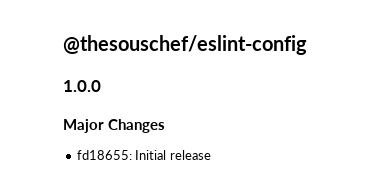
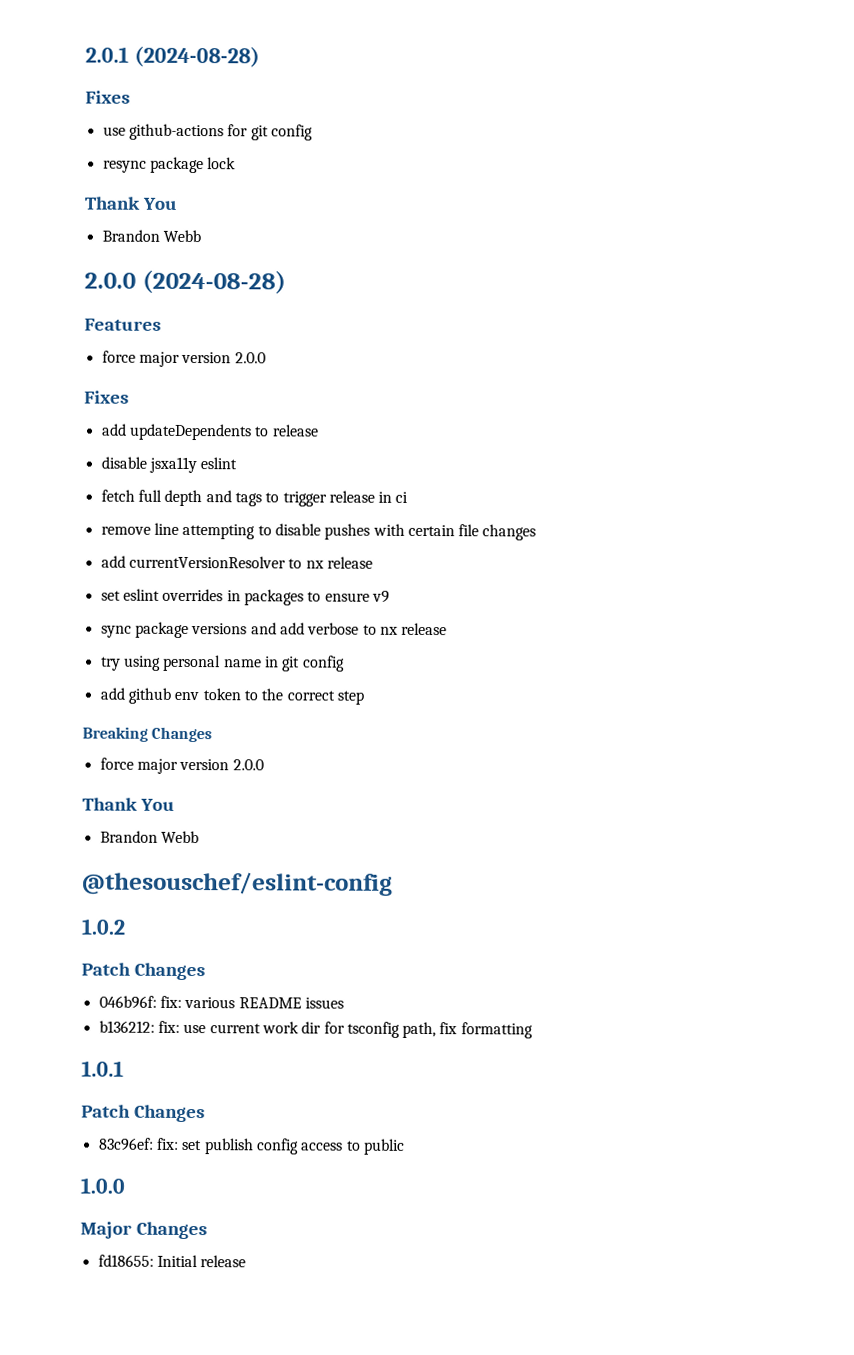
[63,35,307,55] @thesouschef/eslint-config -> [85,45,260,68] [85,90,130,104] [102,123,313,141] [102,156,237,174] [84,196,178,210] [101,229,201,243] [84,269,286,295] [84,318,161,331] [101,350,266,367] [84,390,129,404] [101,423,319,441] [100,456,238,474] [100,489,409,507] [100,522,537,541] [100,555,373,569] [100,588,390,606] [100,621,448,638] [100,654,345,672] [99,687,364,705] [82,726,213,743] [99,757,264,774] [82,797,175,811] [99,830,199,844] [82,871,393,896] [81,918,125,935] [81,962,205,981] [98,995,344,1009] [98,1020,533,1039] [81,1060,124,1077] [81,1104,205,1123] [98,1137,405,1155] 2.0.1 (2024-08-28) // Fixes // use github-actions for git config // resync package lock // Thank You // Brandon Webb // 2.0.0 (2024-08-28) // Features // force major version 2.0.0 // Fixes // add updateDependents to release // disable jsxa11y eslint // fetch full depth and tags to trigger release in ci // remove line attempting to disable pushes with certain file changes // add currentVersionResolver to nx release // set eslint overrides in packages to ensure v9 // sync package versions and add verbose to nx release // try using personal name in git config // add github env token to the correct step // Breaking Changes // force major version 2.0.0 // Thank You // Brandon Webb // @thesouschef/eslint-config // 1.0.2 // Patch Changes // 046b96f: fix: various README issues // b136212: fix: use current work dir for tsconfig path, fix formatting // 1.0.1 // Patch Changes // 83c96ef: fix: set publish config access to public

